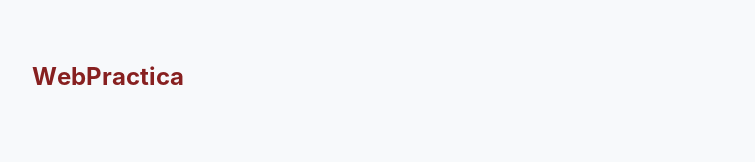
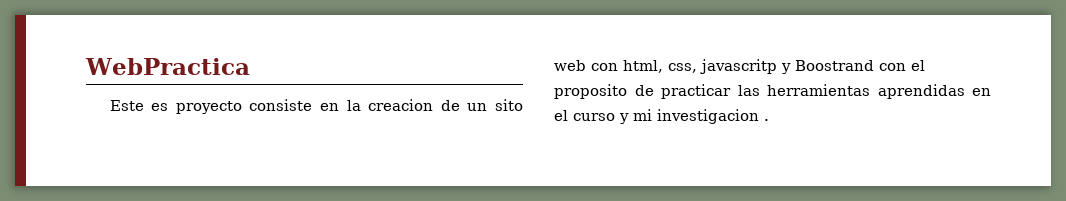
(184, 75) none -> [109,99,523,114] [554,59,925,74] [554,84,991,99] [554,109,769,124] // Este es proyecto consiste en la creacion de un sito web con html, css, javascritp y Boostrand con el proposito de practicar las herramientas aprendidas en el curso y mi investigacion .

